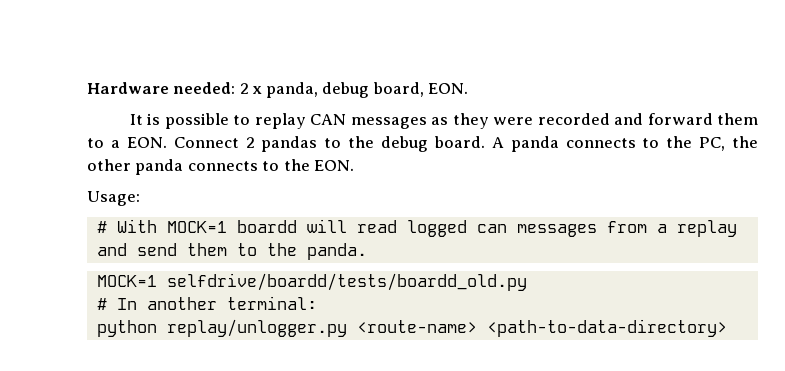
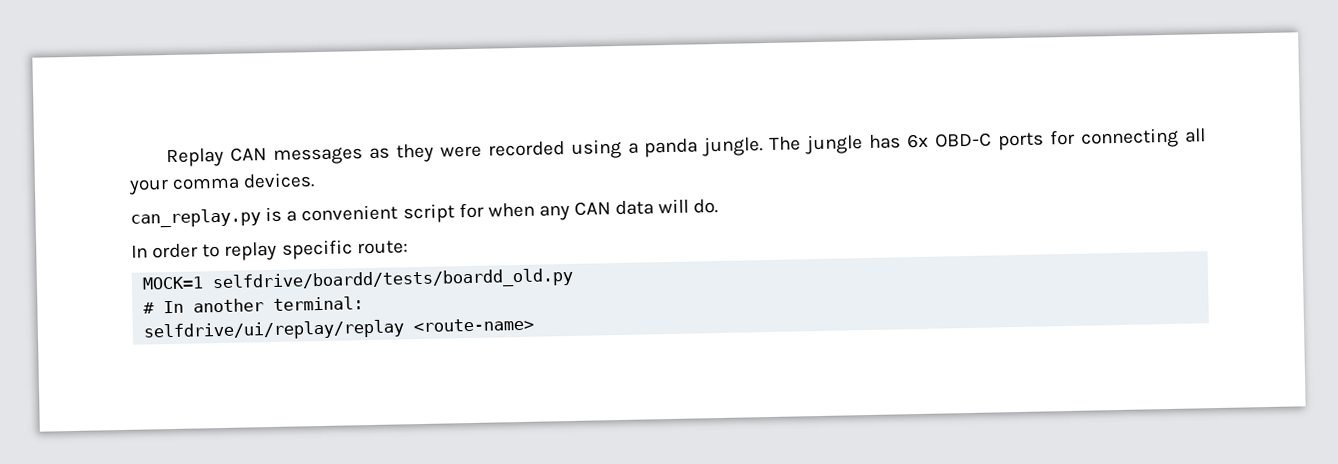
[87,82,469,98] [129,113,306,129] Hardware needed: 2 x panda, debug board, EON. // It is possible to replay -> [165,147,224,168] Replay
[614,113,758,125] [87,136,758,152] [87,159,355,175] [87,191,140,206] [96,219,737,237] [96,243,367,260] and forward them to a EON. Connect 2 pandas to the debug board. A panda connects to the PC, the other panda connects to the EON. // Usage: // # With MOCK=1 boardd will read logged can messages from a replay and send them to the panda. -> [570,127,1206,159] [128,172,316,195] [130,198,719,228] [131,239,408,261] using a panda jungle. The jungle has 6x OBD-C ports for connecting all your comma devices. // can_replay.py is a convenient script for when any CAN data will do. // In order to replay specific route:
[96,319,727,337] python replay/unlogger.py <route-name> <path-to-data-directory> -> [143,317,535,342] selfdrive/ui/replay/replay <route-name>

